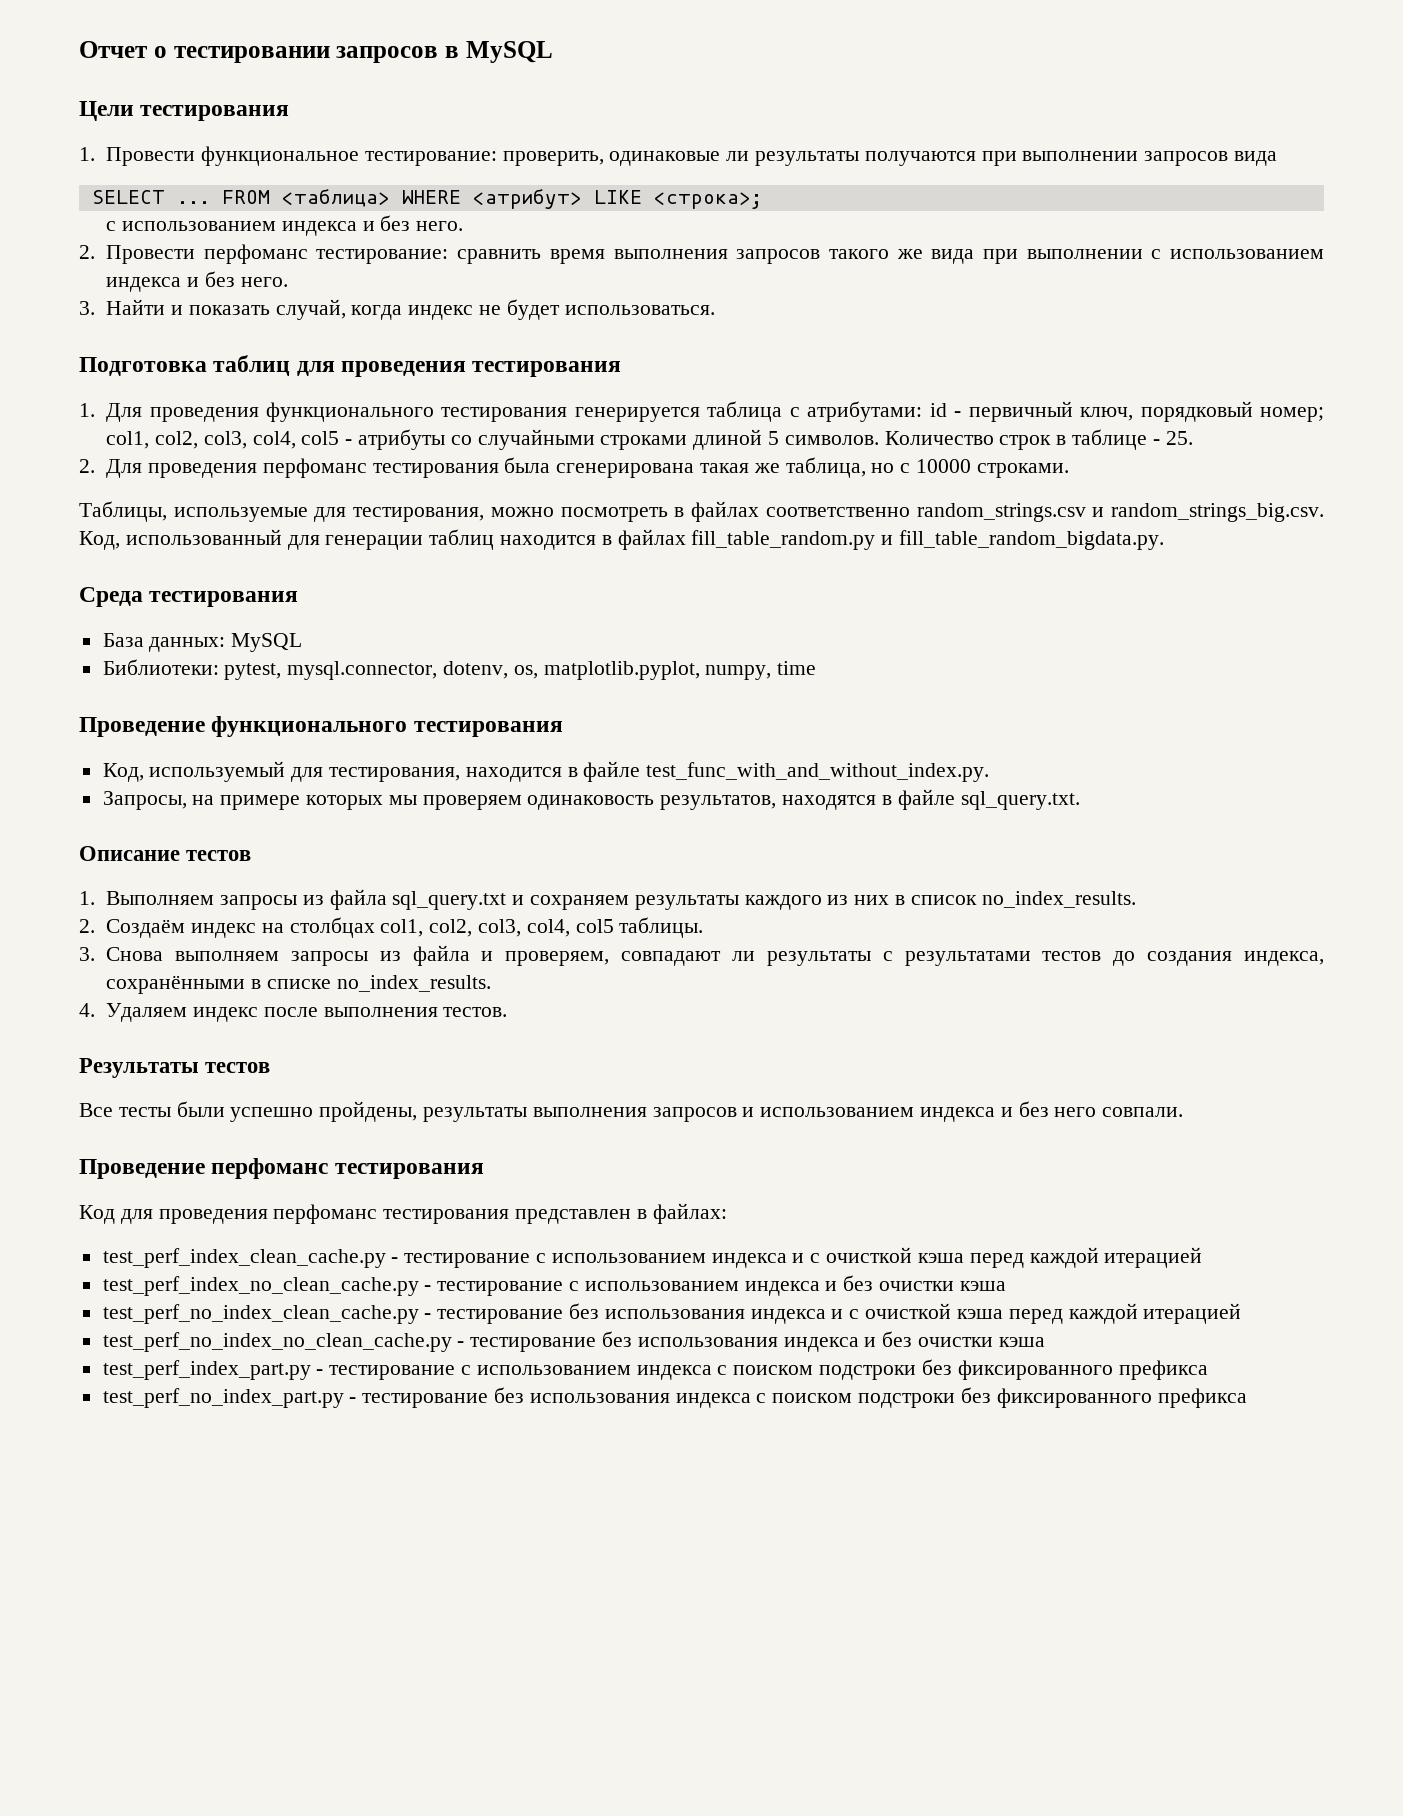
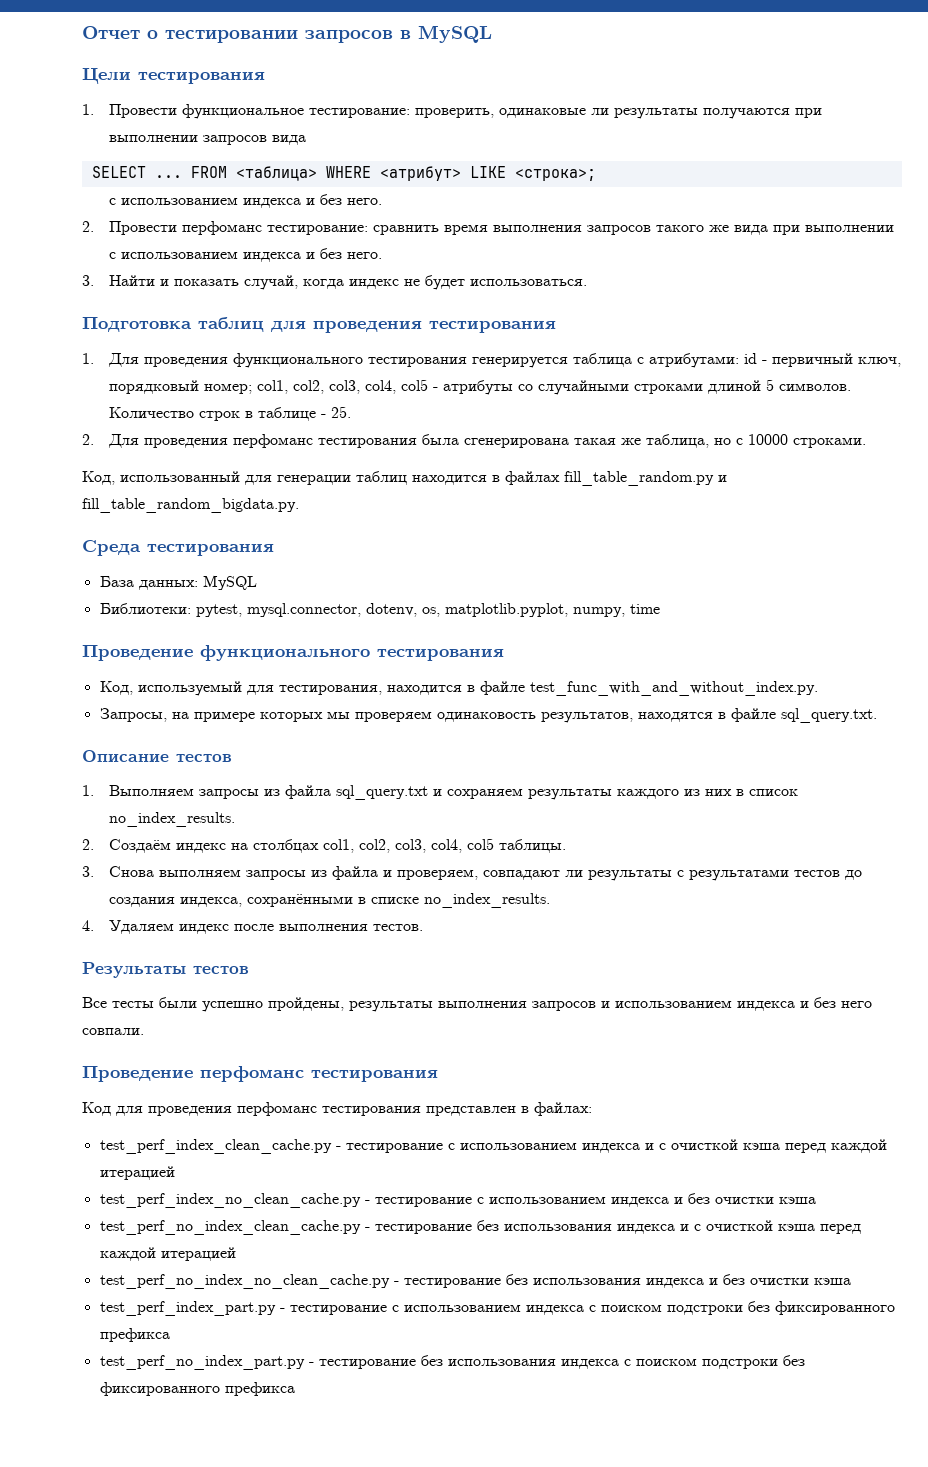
[79,501,1325,522] Таблицы, используемые для тестирования, можно посмотреть в файлах соответственно random_strings.csv и random_strings_big.csv. -> (867, 442) none

